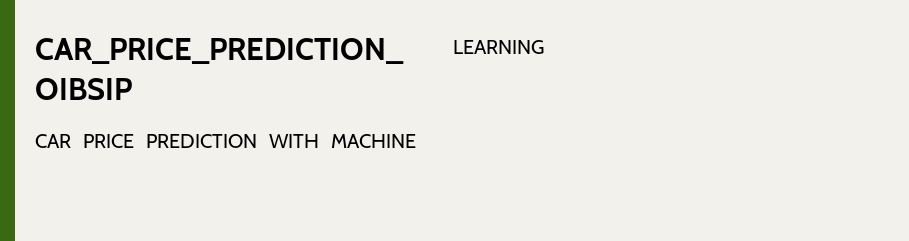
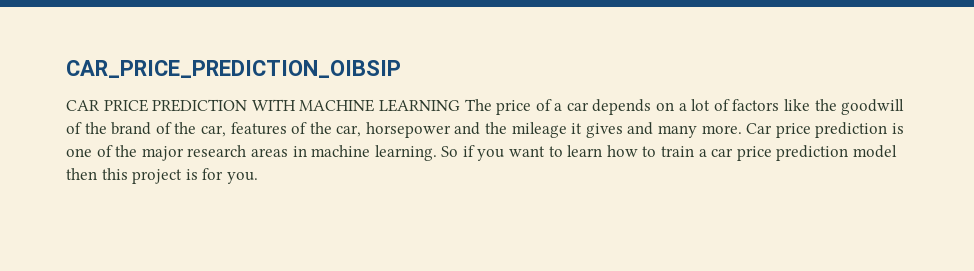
(544, 47) none -> [464,99,905,115] [66,122,904,138] [66,145,897,161] [66,168,258,184] The price of a car depends on a lot of factors like the goodwill of the brand of the car, features of the car, horsepower and the mileage it gives and many more. Car price prediction is one of the major research areas in machine learning. So if you want to learn how to train a car price prediction model then this project is for you.

